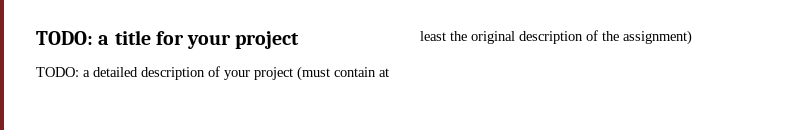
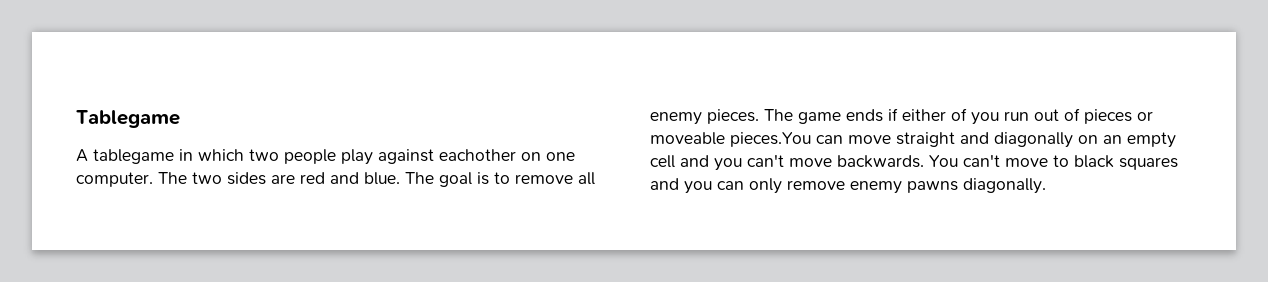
[36,30,300,49] [36,66,389,81] [420,30,692,45] TODO: a title for your project // TODO: a detailed description of your project (must contain at least the original description of the assignment) -> [76,110,180,128] [76,149,575,165] [76,172,595,187] [650,108,1153,125] [650,132,1176,148] [650,154,1178,171] [650,178,1046,194] Tablegame // A tablegame in which two people play against eachother on one computer. The two sides are red and blue. The goal is to remove all enemy pieces. The game ends if either of you run out of pieces or moveable pieces.You can move straight and diagonally on an empty cell and you can't move backwards. You can't move to black squares and you can only remove enemy pawns diagonally.

